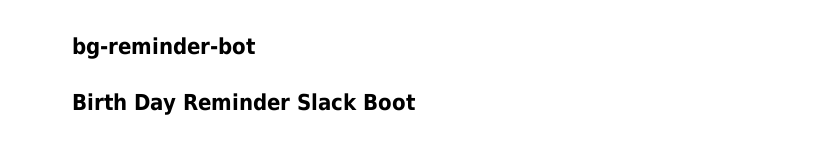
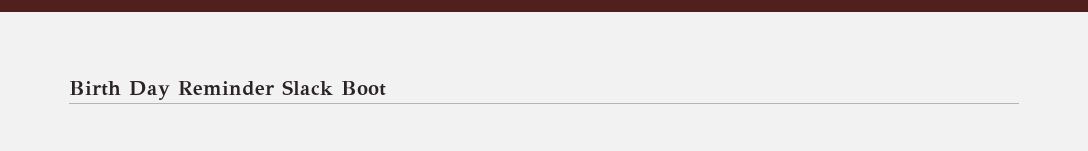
[72,37,256,59] bg-reminder-bot // -> (69, 88) none

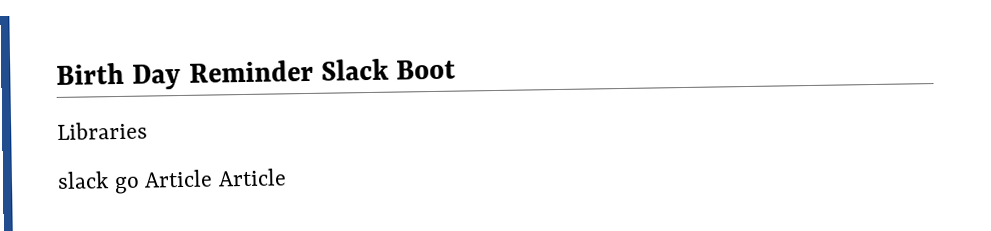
(386, 88) none -> [57,121,148,140] [57,168,287,195] // Libraries // slack go Article Article

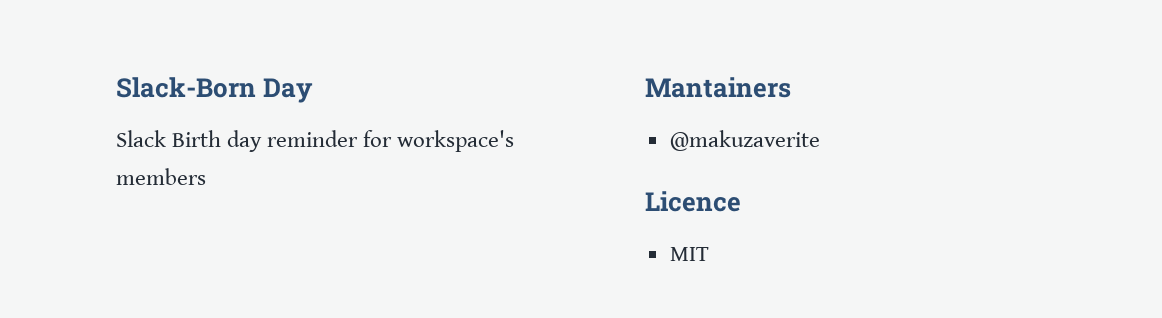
[56,58,457,90] [57,121,148,140] [57,168,287,195] Birth Day Reminder Slack Boot // Libraries // slack go Article Article -> [116,77,314,103] [116,130,515,152] [116,168,206,185] [645,77,791,98] [669,130,820,151] [645,191,741,212] [669,247,709,261] Slack-Born Day // Slack Birth day reminder for workspace's members // Mantainers // @makuzaverite // Licence // MIT

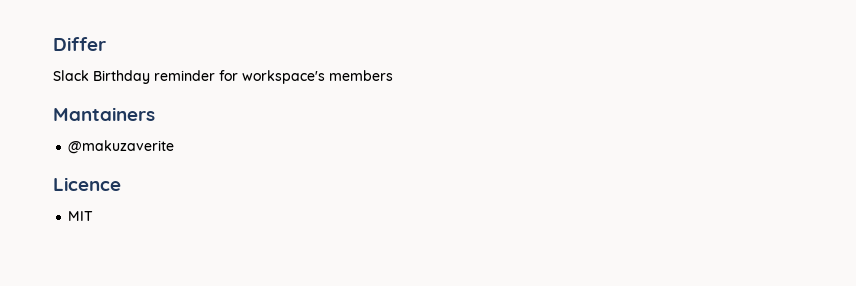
[116,77,314,103] Slack-Born Day -> [53,37,106,51] Differ
[172,130,263,152] Birth day -> [93,70,150,84] Birthday

